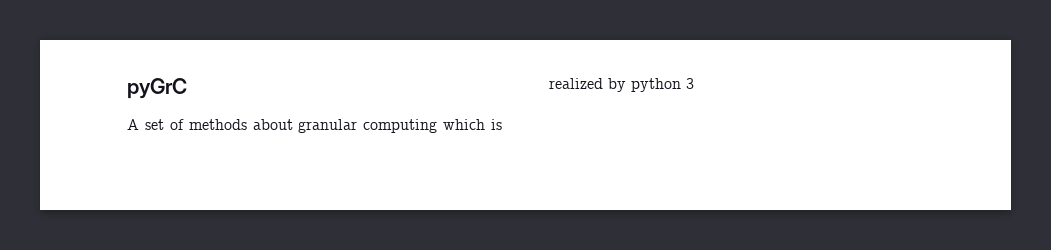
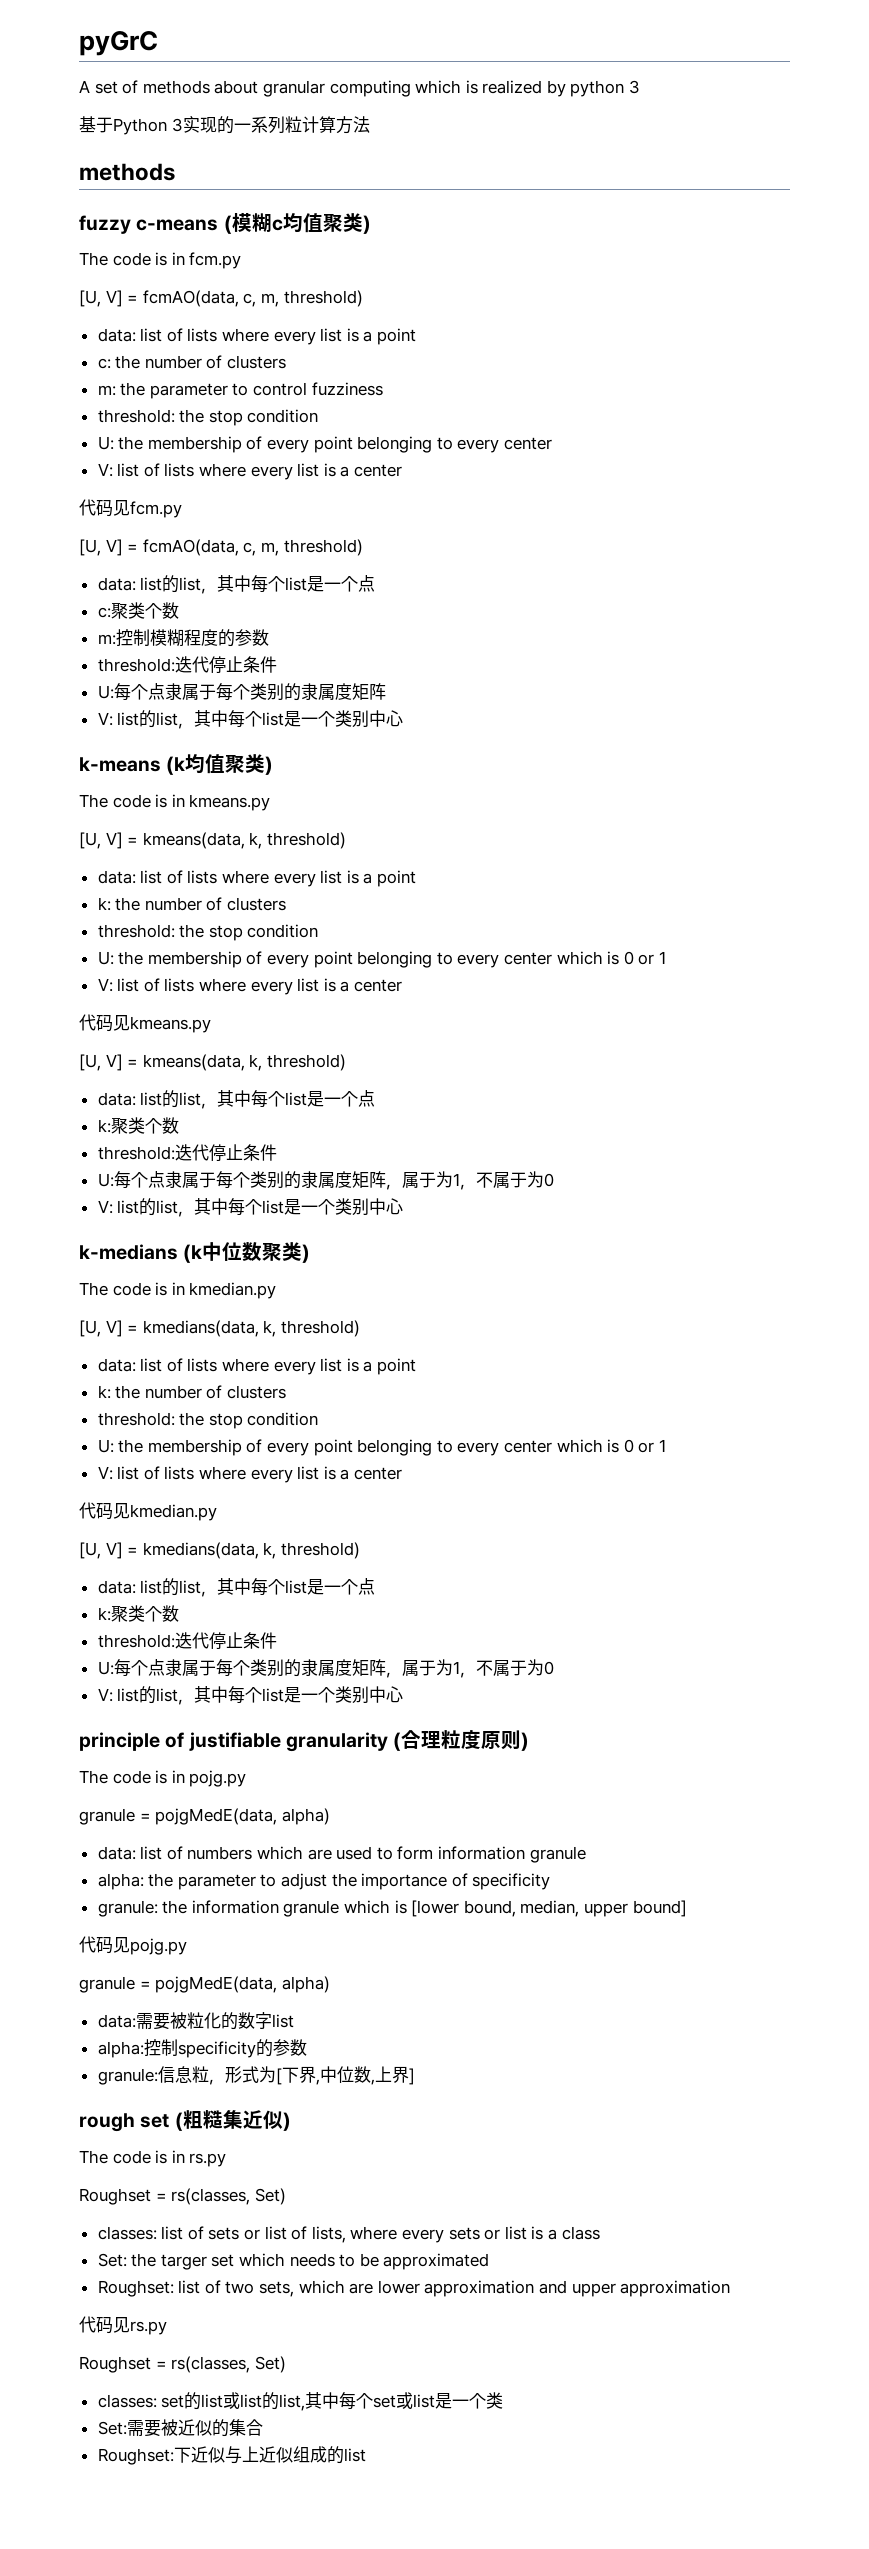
(694, 83) none -> [79,116,370,135] [79,163,175,181] [79,212,371,234] [79,252,242,269] [79,290,363,307] [97,328,417,345] [97,355,287,369] [97,382,383,399] [97,409,319,426] [97,436,553,453] [97,463,403,480] [79,499,182,518] [79,539,363,556] [97,575,376,594] [97,602,179,619] [97,629,269,647] [97,656,277,673] [97,683,386,701] [97,710,404,729] [79,754,274,775] [79,794,271,811] [79,832,346,849] [97,870,417,887] [97,897,287,911] [97,924,319,941] [97,951,666,968] [97,978,403,995] [79,1014,211,1033] [79,1054,346,1071] [97,1090,376,1109] [97,1117,179,1134] [97,1144,277,1161] [97,1171,554,1190] [97,1198,404,1217] [79,1242,311,1263] [79,1282,277,1299] [79,1320,360,1337] [97,1358,417,1375] [97,1385,287,1399] [97,1412,319,1429] [97,1439,666,1456] [97,1466,403,1483] [79,1502,217,1521] [79,1542,360,1559] [97,1578,376,1597] [97,1605,179,1622] [97,1632,277,1649] [97,1659,554,1678] [97,1686,404,1705] [79,1730,530,1752] [79,1770,247,1787] [79,1808,330,1825] [97,1846,586,1863] [97,1873,551,1890] [97,1900,687,1917] [79,1936,187,1955] [79,1976,330,1993] [97,2012,294,2030] [97,2039,307,2058] [97,2066,415,2085] [79,2110,291,2132] [79,2150,227,2167] [79,2188,286,2205] [97,2226,600,2243] [97,2253,490,2270] [97,2280,731,2297] [79,2316,167,2335] [79,2356,286,2373] [97,2392,504,2411] [97,2419,263,2437] [97,2446,366,2465] // 基于Python 3实现的一系列粒计算方法 // methods // fuzzy c-means (模糊c均值聚类) // The code is in fcm.py // [U, V] = fcmAO(data, c, m, threshold) // data: list of lists where every list is a point // c: the number of clusters // m: the parameter to control fuzziness // threshold: the stop condition // U: the membership of every point belonging to every center // V: list of lists where every list is a center // 代码见fcm.py // [U, V] = fcmAO(data, c, m, threshold) // data: list的list，其中每个list是一个点 // c:聚类个数 // m:控制模糊程度的参数 // threshold:迭代停止条件 // U:每个点隶属于每个类别的隶属度矩阵 // V: list的list，其中每个list是一个类别中心 // k-means (k均值聚类) // The code is in kmeans.py // [U, V] = kmeans(data, k, threshold) // data: list of lists where every list is a point // k: the number of clusters // threshold: the stop condition // U: the membership of every point belonging to every center which is 0 or 1 // V: list of lists where every list is a center // 代码见kmeans.py // [U, V] = kmeans(data, k, threshold) // data: list的list，其中每个list是一个点 // k:聚类个数 // threshold:迭代停止条件 // U:每个点隶属于每个类别的隶属度矩阵，属于为1，不属于为0 // V: list的list，其中每个list是一个类别中心 // k-medians (k中位数聚类) // The code is in kmedian.py // [U, V] = kmedians(data, k, threshold) // data: list of lists where every list is a point // k: the number of clusters // threshold: the stop condition // U: the membership of every point belonging to every center which is 0 or 1 // V: list of lists where every list is a center // 代码见kmedian.py // [U, V] = kmedians(data, k, threshold) // data: list的list，其中每个list是一个点 // k:聚类个数 // threshold:迭代停止条件 // U:每个点隶属于每个类别的隶属度矩阵，属于为1，不属于为0 // V: list的list，其中每个list是一个类别中心 // principle of justifiable granularity (合理粒度原则) // The code is in pojg.py // granule = pojgMedE(data, alpha) // data: list of numbers which are used to form information granule // alpha: the parameter to adjust the importance of specificity // granule: the information granule which is [lower bound, median, upper bound] // 代码见pojg.py // granule = pojgMedE(data, alpha) // data:需要被粒化的数字list // alpha:控制specificity的参数 // granule:信息粒，形式为[下界,中位数,上界] // rough set (粗糙集近似) // The code is in rs.py // Roughset = rs(classes, Set) // classes: list of sets or list of lists, where every sets or list is a class // Set: the targer set which needs to be approximated // Roughset: list of two sets, which are lower approximation and upper approximation // 代码见rs.py // Roughset = rs(classes, Set) // classes: set的list或list的list,其中每个set或list是一个类 // Set:需要被近似的集合 // Roughset:下近似与上近似组成的list

